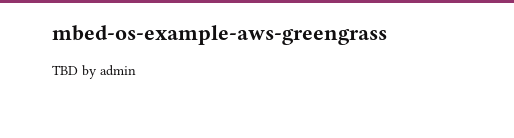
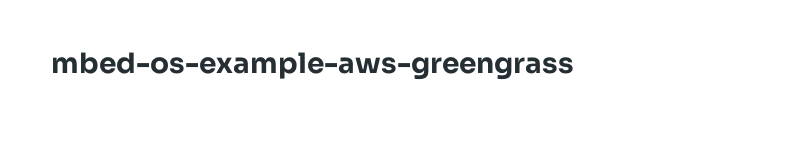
[52,65,136,79] // TBD by admin -> (574, 66) none

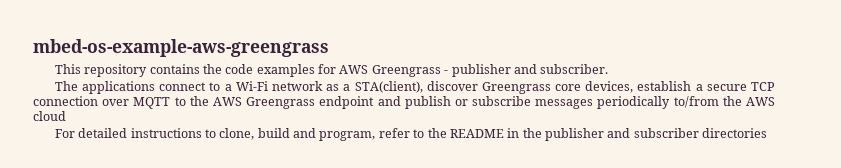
(574, 66) none -> [54,64,609,77] [54,81,775,94] [33,96,775,109] [33,111,66,121] [54,128,768,141] // This repository contains the code examples for AWS Greengrass - publisher and subscriber. // The applications connect to a Wi-Fi network as a STA(client), discover Greengrass core devices, establish a secure TCP connection over MQTT to the AWS Greengrass endpoint and publish or subscribe messages periodically to/from the AWS cloud // For detailed instructions to clone, build and program, refer to the README in the publisher and subscriber directories

